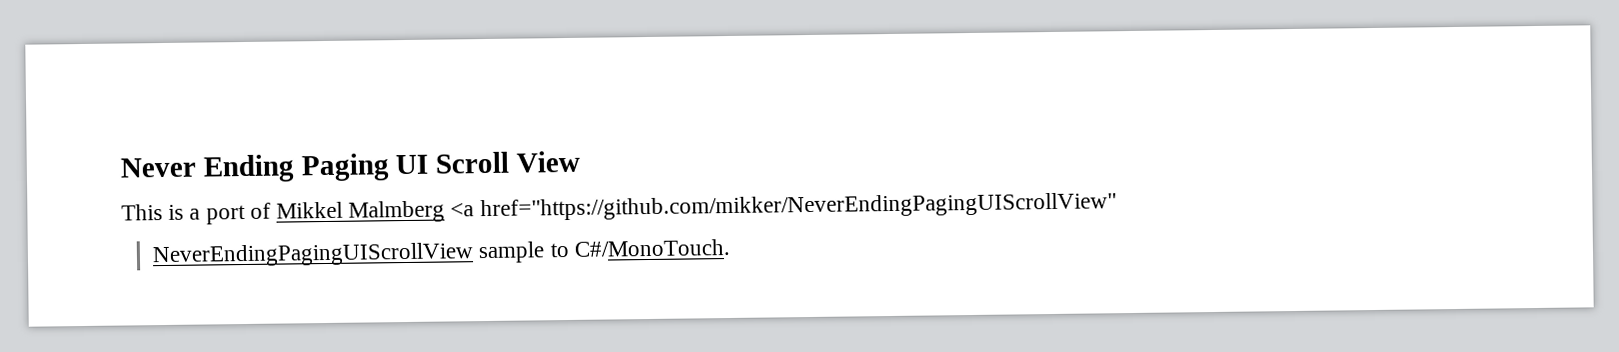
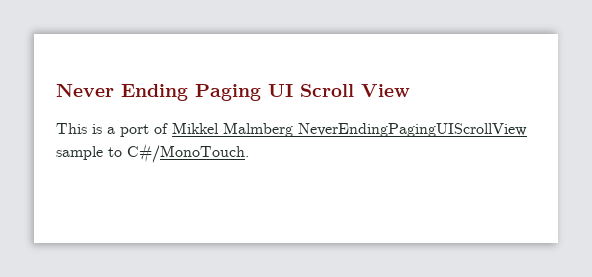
[450,192,1117,222] <a href="https://github.com/mikker/NeverEndingPagingUIScrollView" // -> (293, 129) none

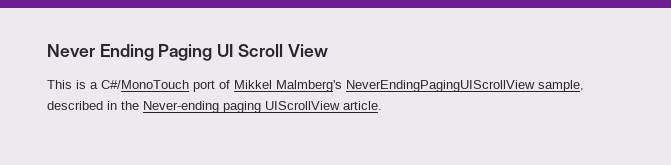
(115, 130) none -> [101,80,189,89] C#/MonoTouch
[223,122,527,137] [56,143,249,163] Malmberg NeverEndingPagingUIScrollView sample to C#/MonoTouch. -> [276,80,584,92] [47,101,382,113] Malmberg's NeverEndingPagingUIScrollView sample, described in the Never-ending paging UIScrollView article.

